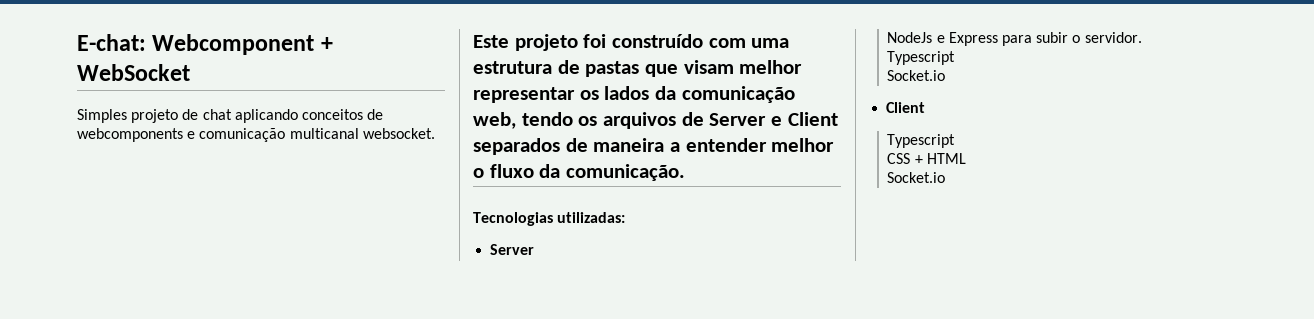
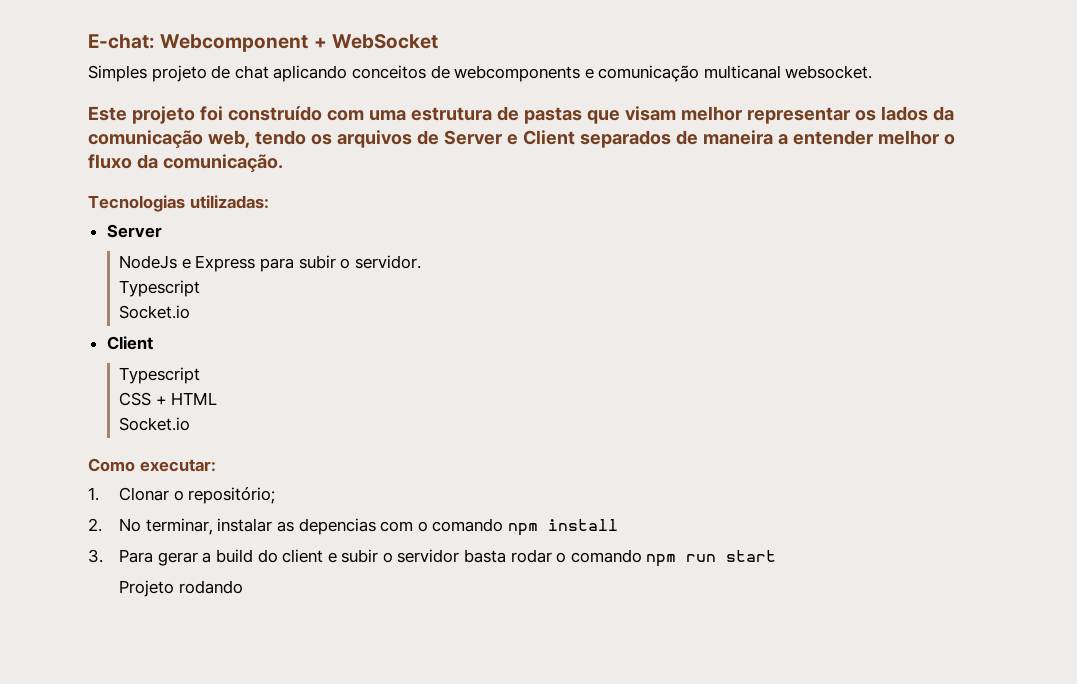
(946, 177) none -> [88,458,216,472] [88,487,276,504] [88,518,618,536] [88,549,777,567] [119,580,243,597] // Como executar: // 1. Clonar o repositório; // 2. No terminar, instalar as depencias com o comando npm install // 3. Para gerar a build do client e subir o servidor basta rodar o comando npm run start // Projeto rodando

